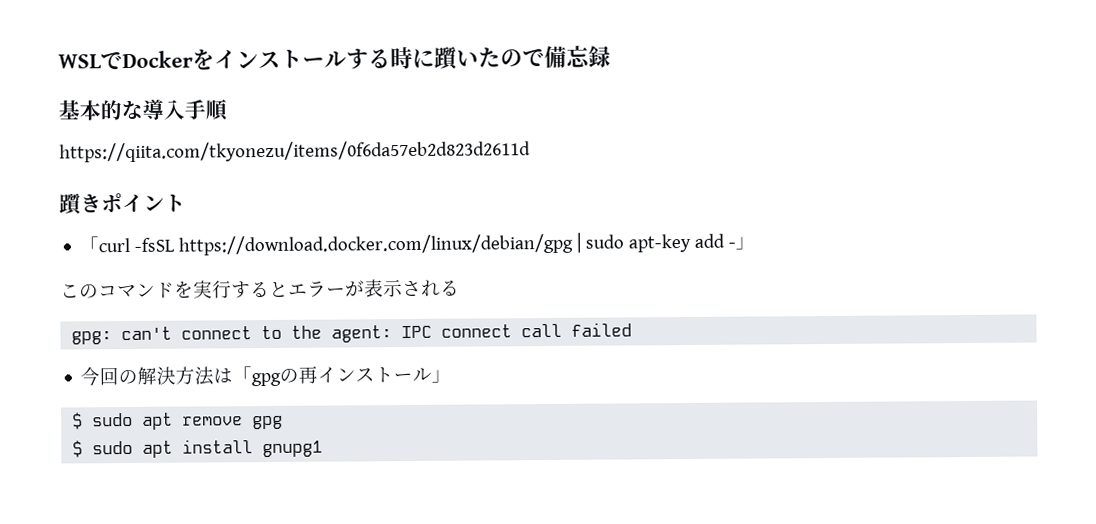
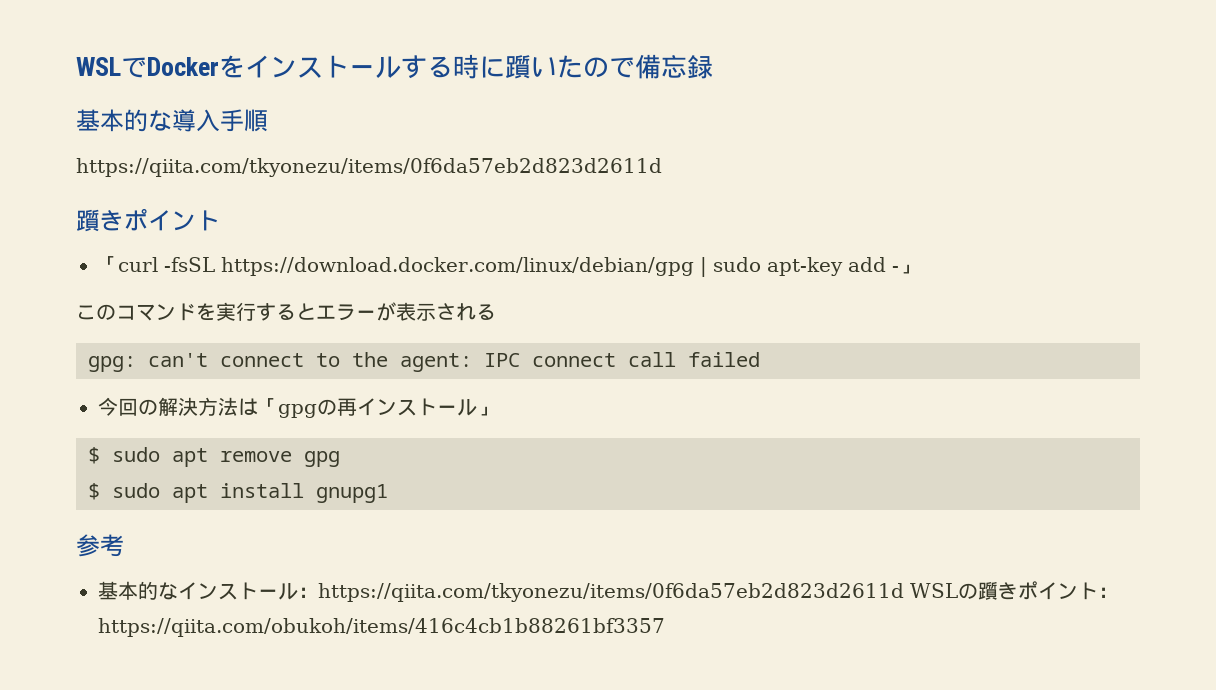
(324, 449) none -> [76,534,124,557] [98,581,1118,602] [98,618,665,637] // 参考 // 基本的なインストール：https://qiita.com/tkyonezu/items/0f6da57eb2d823d2611d WSLの躓きポイント：https://qiita.com/obukoh/items/416c4cb1b88261bf3357

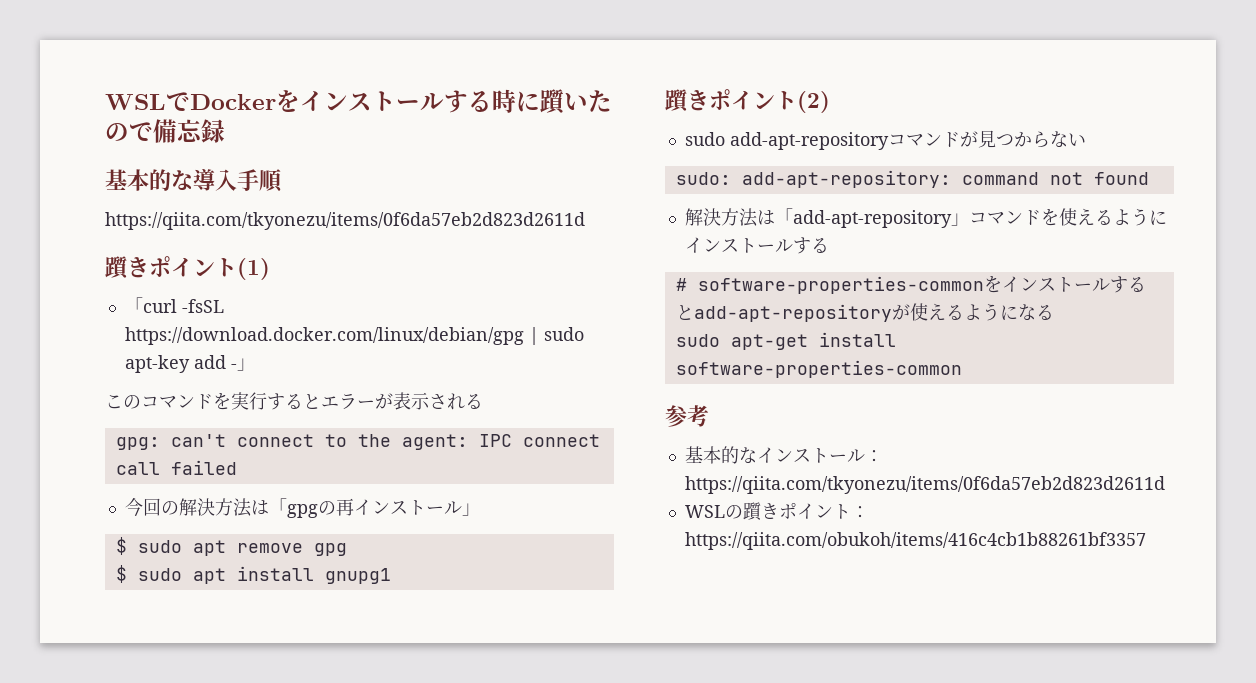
(220, 220) none -> [237,258,270,280] (1)
(388, 493) none -> [665,89,830,113] [684,130,1086,150] [675,170,1149,188] [684,208,1167,228] [684,237,829,254] [675,275,1146,294] [675,303,1054,322] [675,332,896,350] [675,360,962,378] // 躓きポイント(2) // sudo add-apt-repositoryコマンドが見つからない // sudo: add-apt-repository: command not found // 解決方法は「add-apt-repository」コマンドを使えるようにインストールする // # software-properties-commonをインストールするとadd-apt-repositoryが使えるようになる // sudo apt-get install software-properties-common
(904, 592) none -> (1165, 485) //

